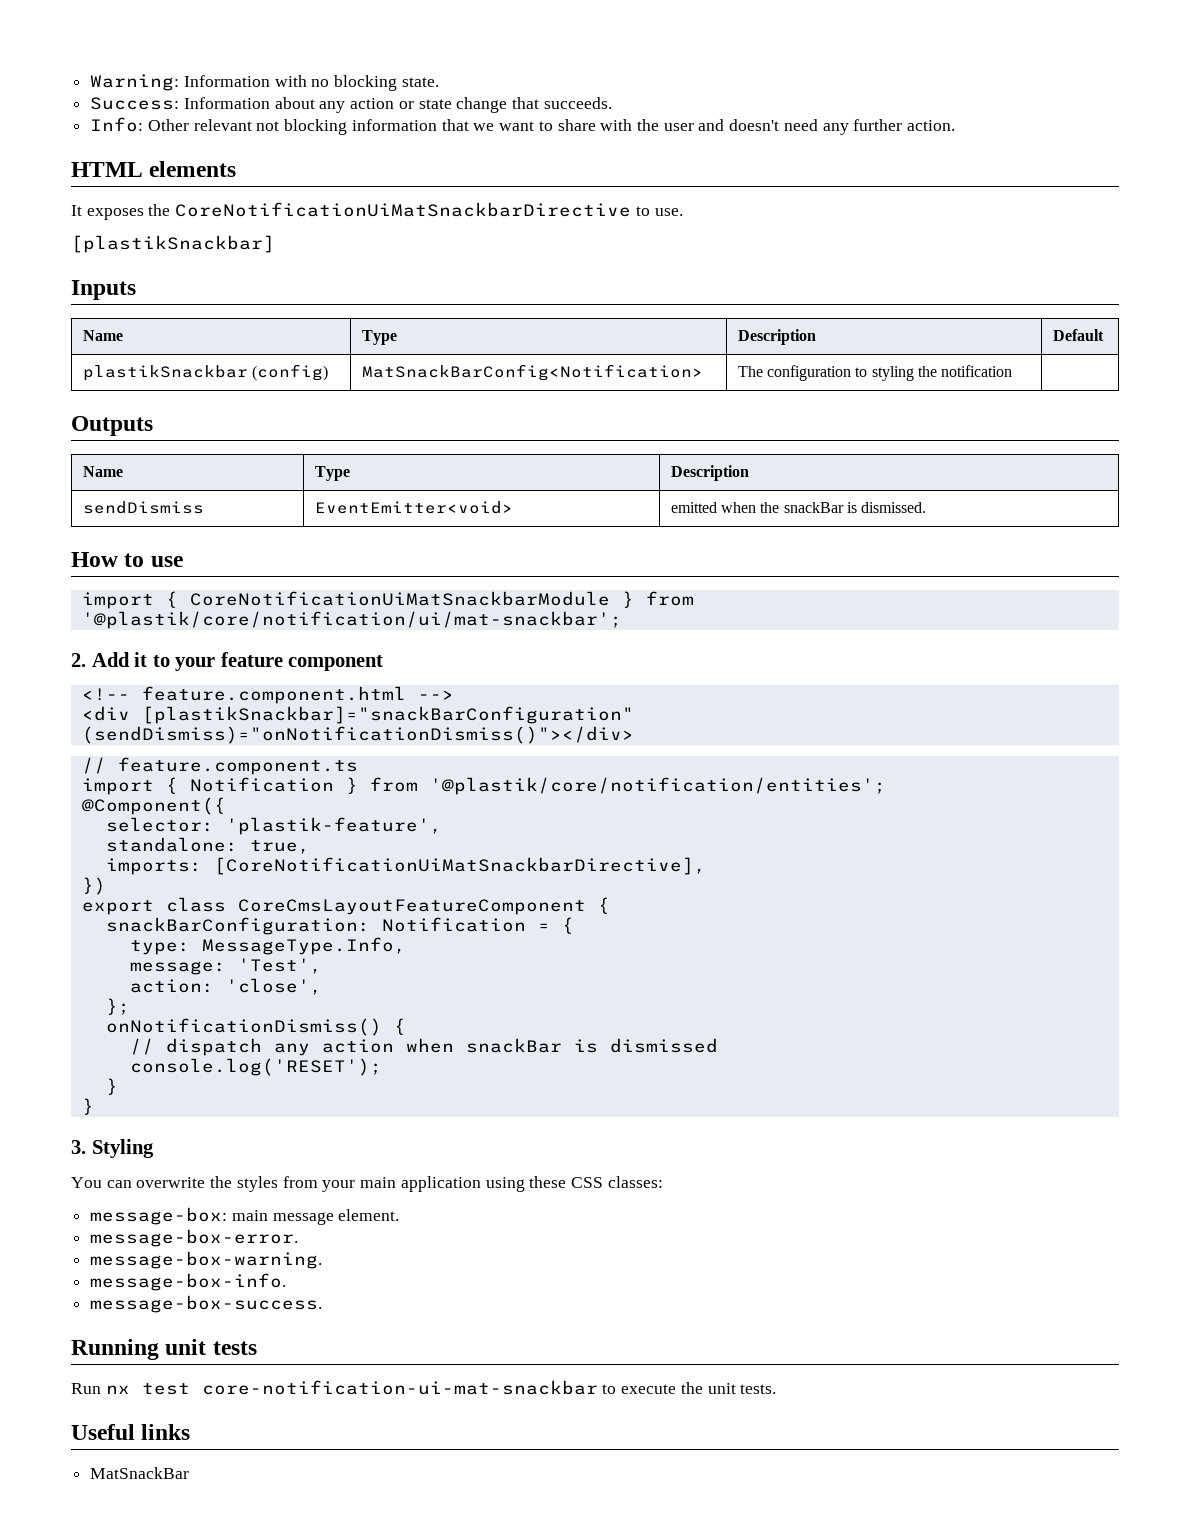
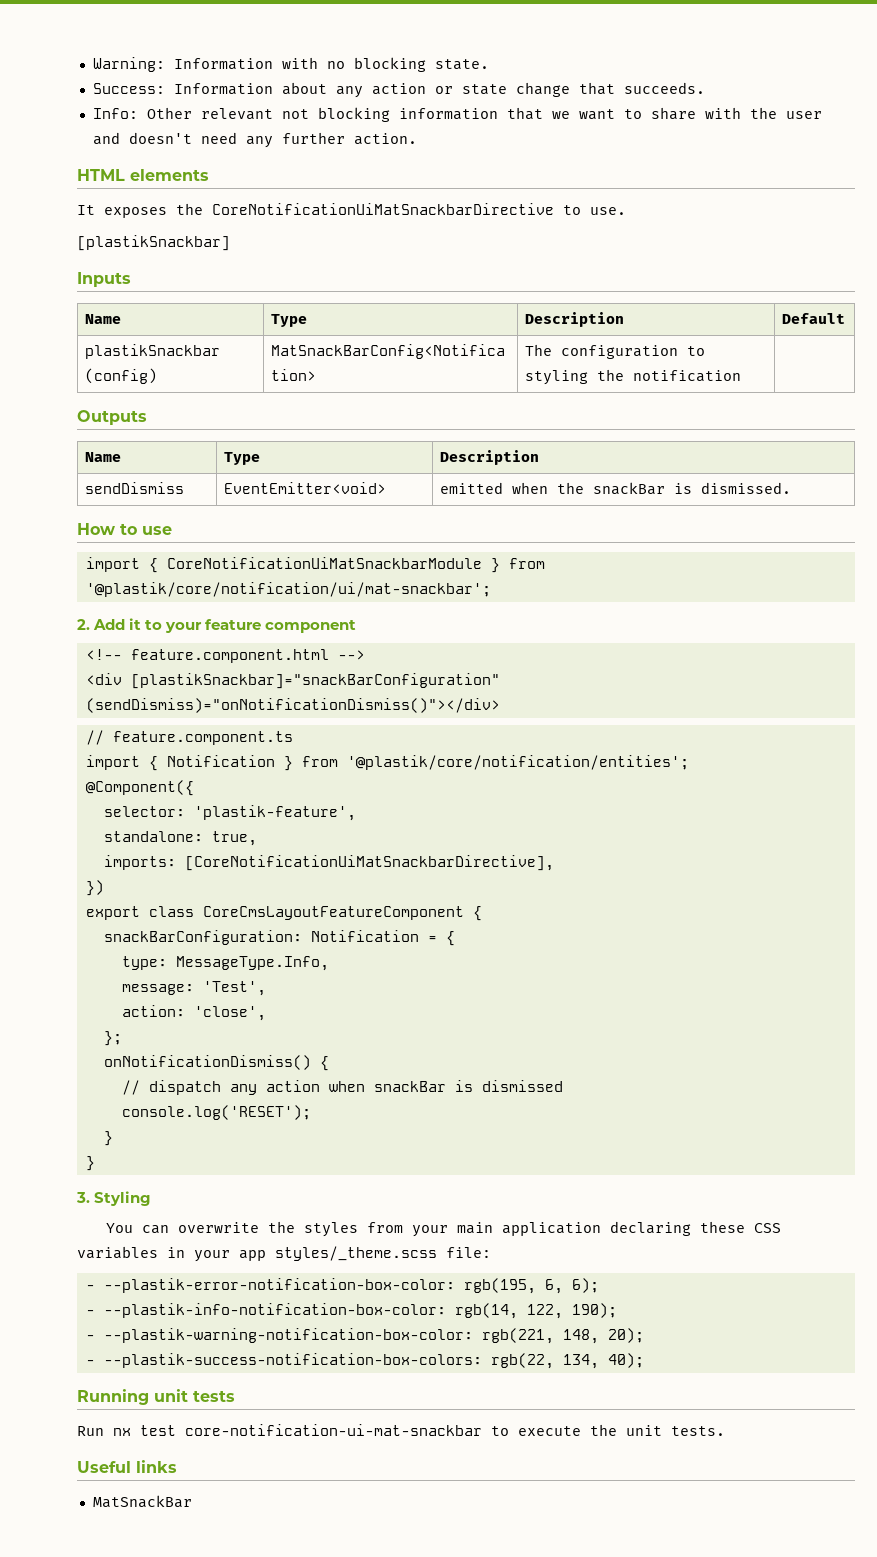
[485,1177,525,1192] using -> [610,1221,692,1236] declaring
[607,1176,663,1188] [90,1207,400,1225] [90,1229,299,1247] [90,1251,323,1269] [90,1273,287,1291] [90,1295,323,1313] classes: // message-box: main message element. // message-box-error. // message-box-warning. // message-box-info. // message-box-success. -> [77,1246,491,1262] [85,1278,599,1294] [85,1303,617,1319] [85,1328,644,1344] [85,1353,644,1369] variables in your app styles/_theme.scss file: // - --plastik-error-notification-box-color: rgb(195, 6, 6); // - --plastik-info-notification-box-color: rgb(14, 122, 190); // - --plastik-warning-notification-box-color: rgb(221, 148, 20); // - --plastik-success-notification-box-colors: rgb(22, 134, 40);

